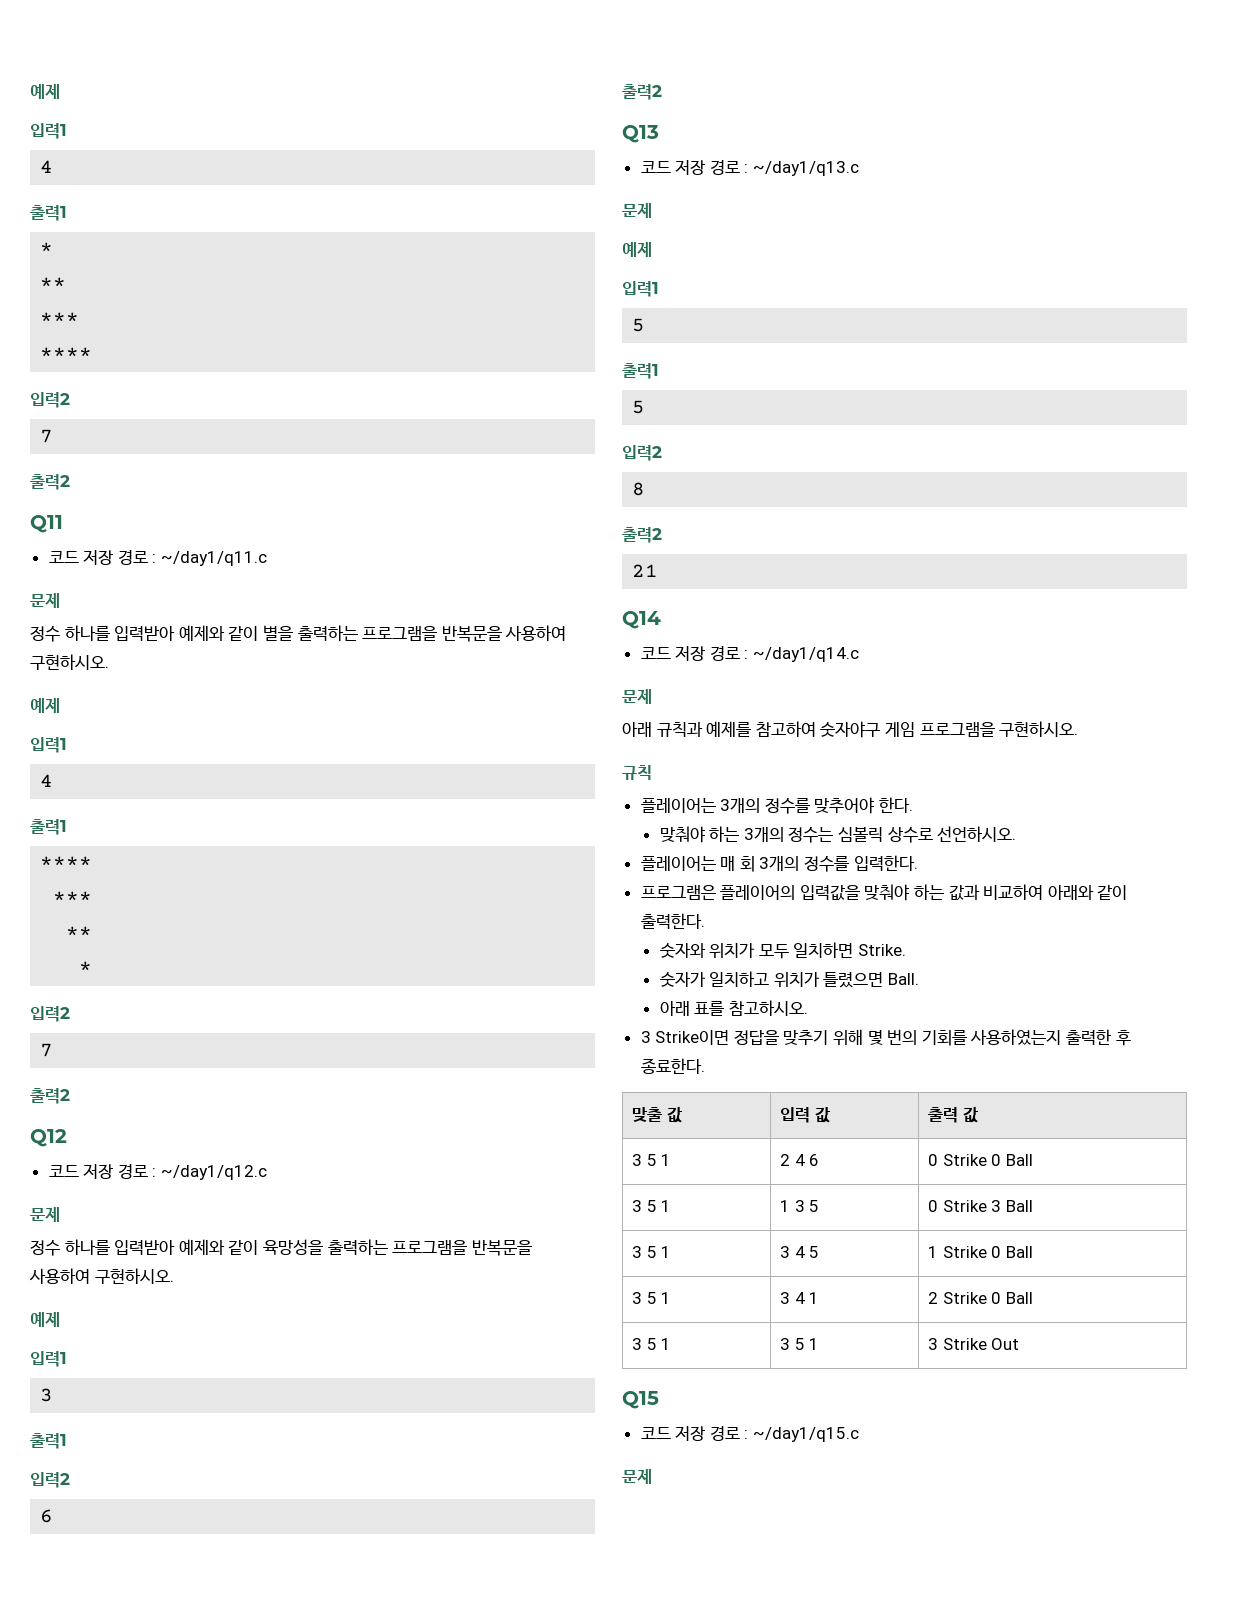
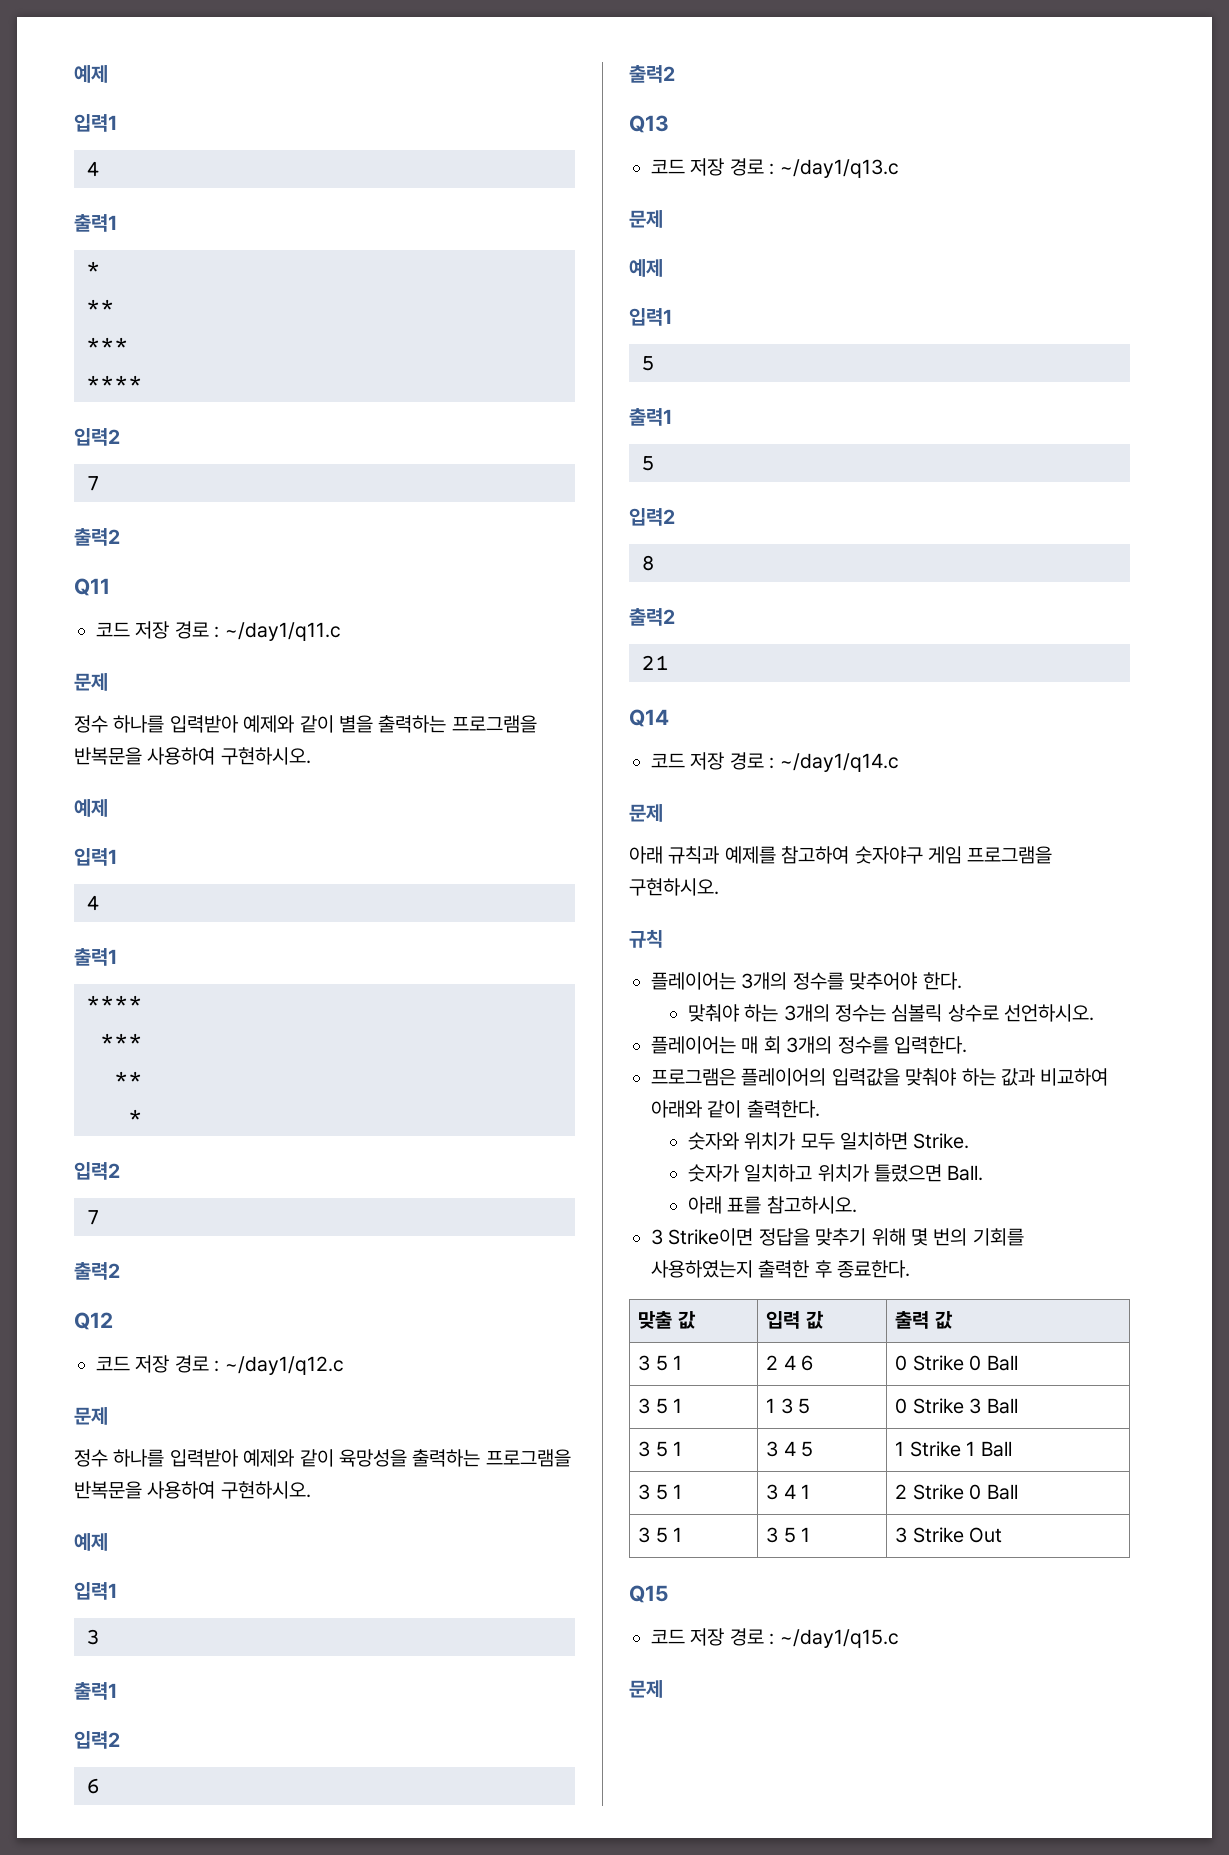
[991,1246,1002,1258] 0 -> [966,1441,976,1456] 1

